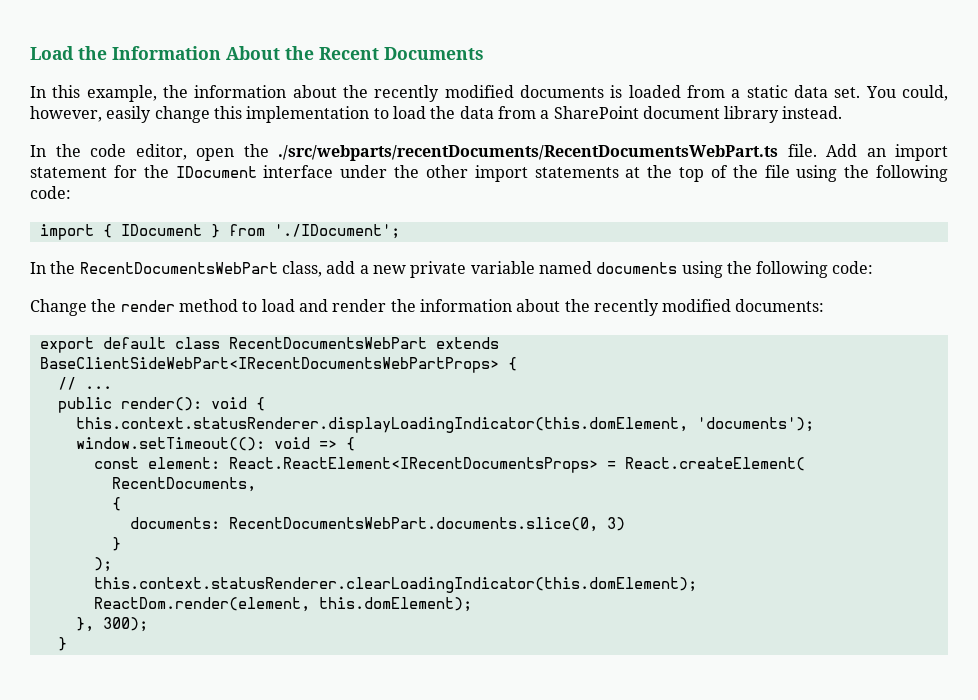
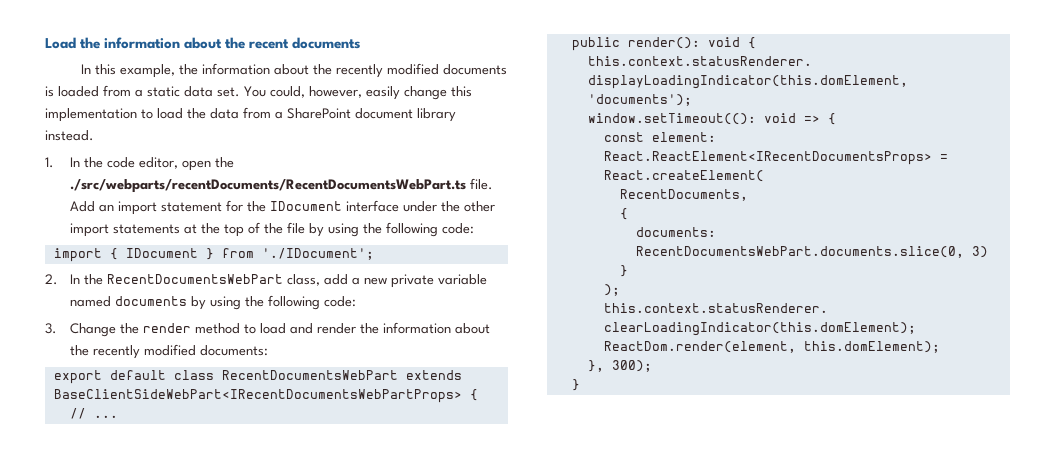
[112,46,484,60] Information About the Recent Documents -> [104,37,361,49] information about the recent documents
(843, 112) none -> [45,157,54,168] 1.
(790, 171) none -> [308,223,324,237] by
(400, 231) none -> [45,274,58,285] 2.
[681,261,874,278] using the following code: // -> [190,295,356,310] [45,323,57,334] by using the following code: // 3.

